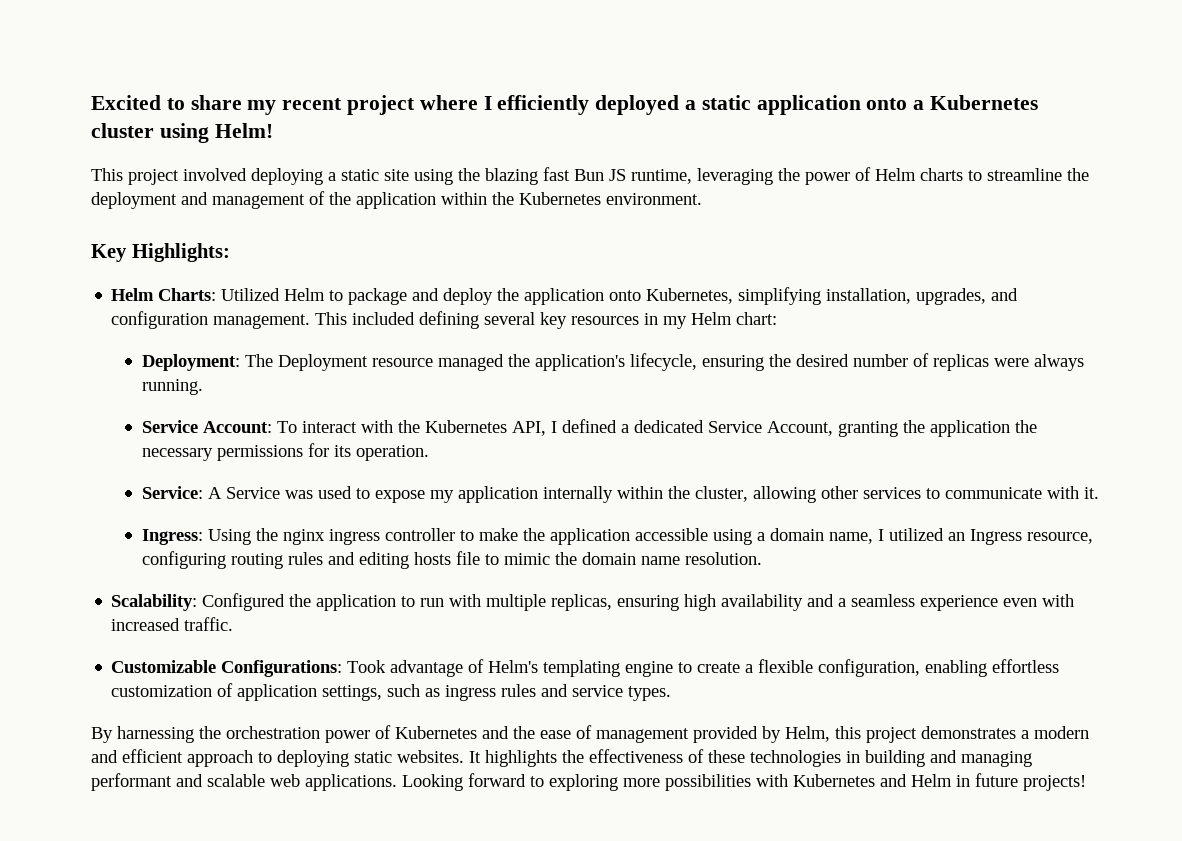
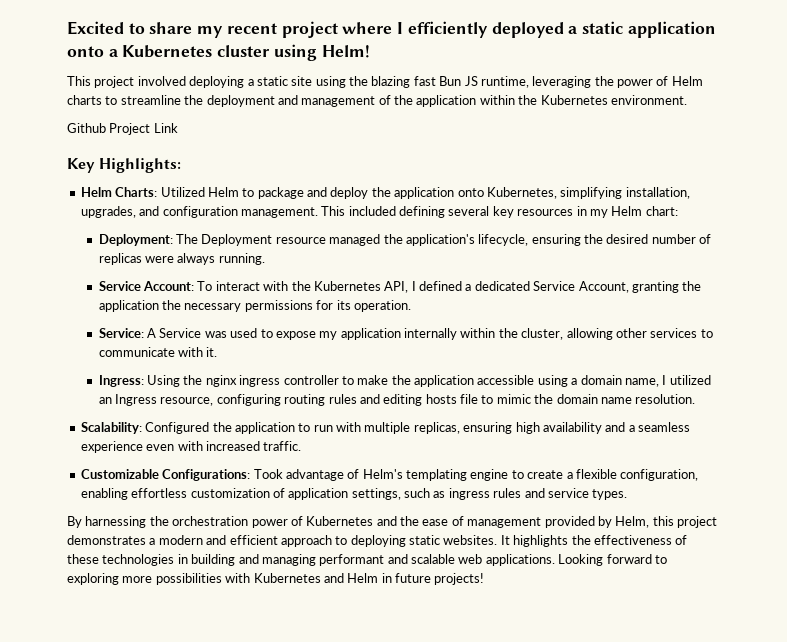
(702, 199) none -> [67,123,178,135] // Github Project Link

